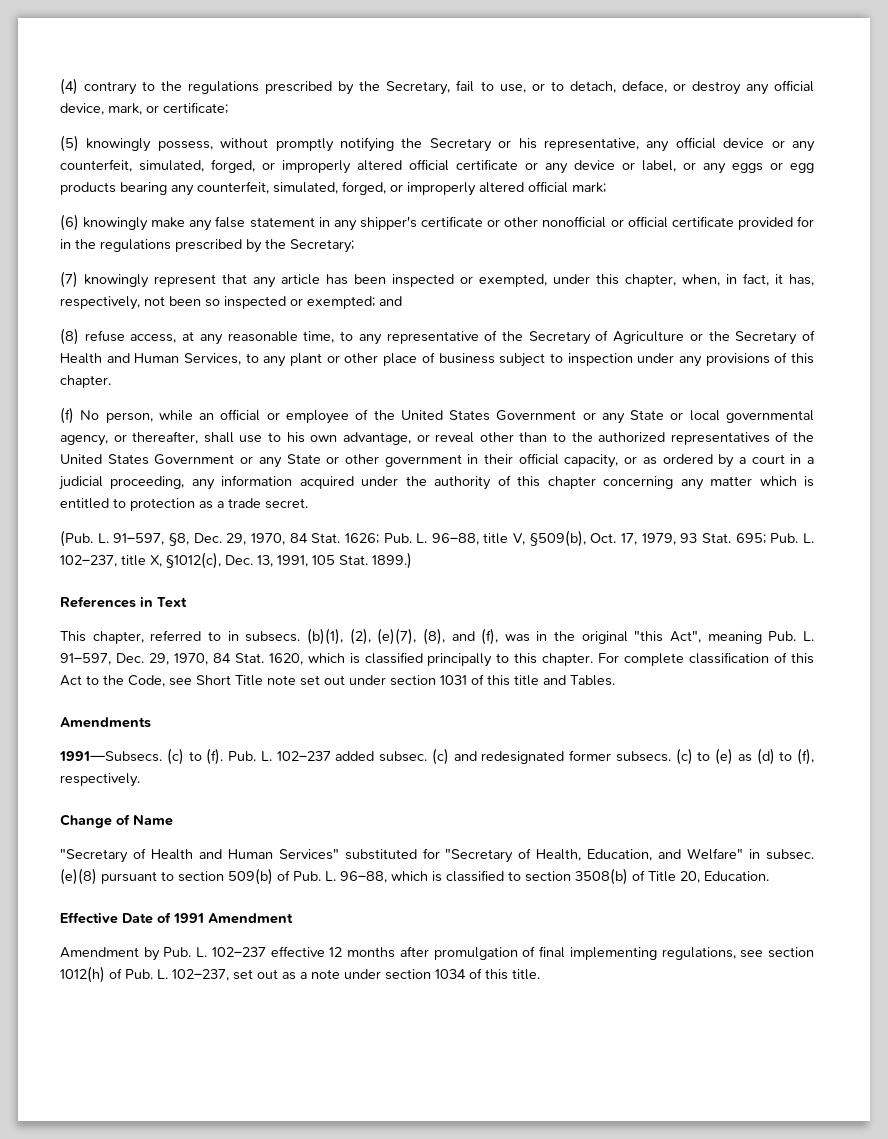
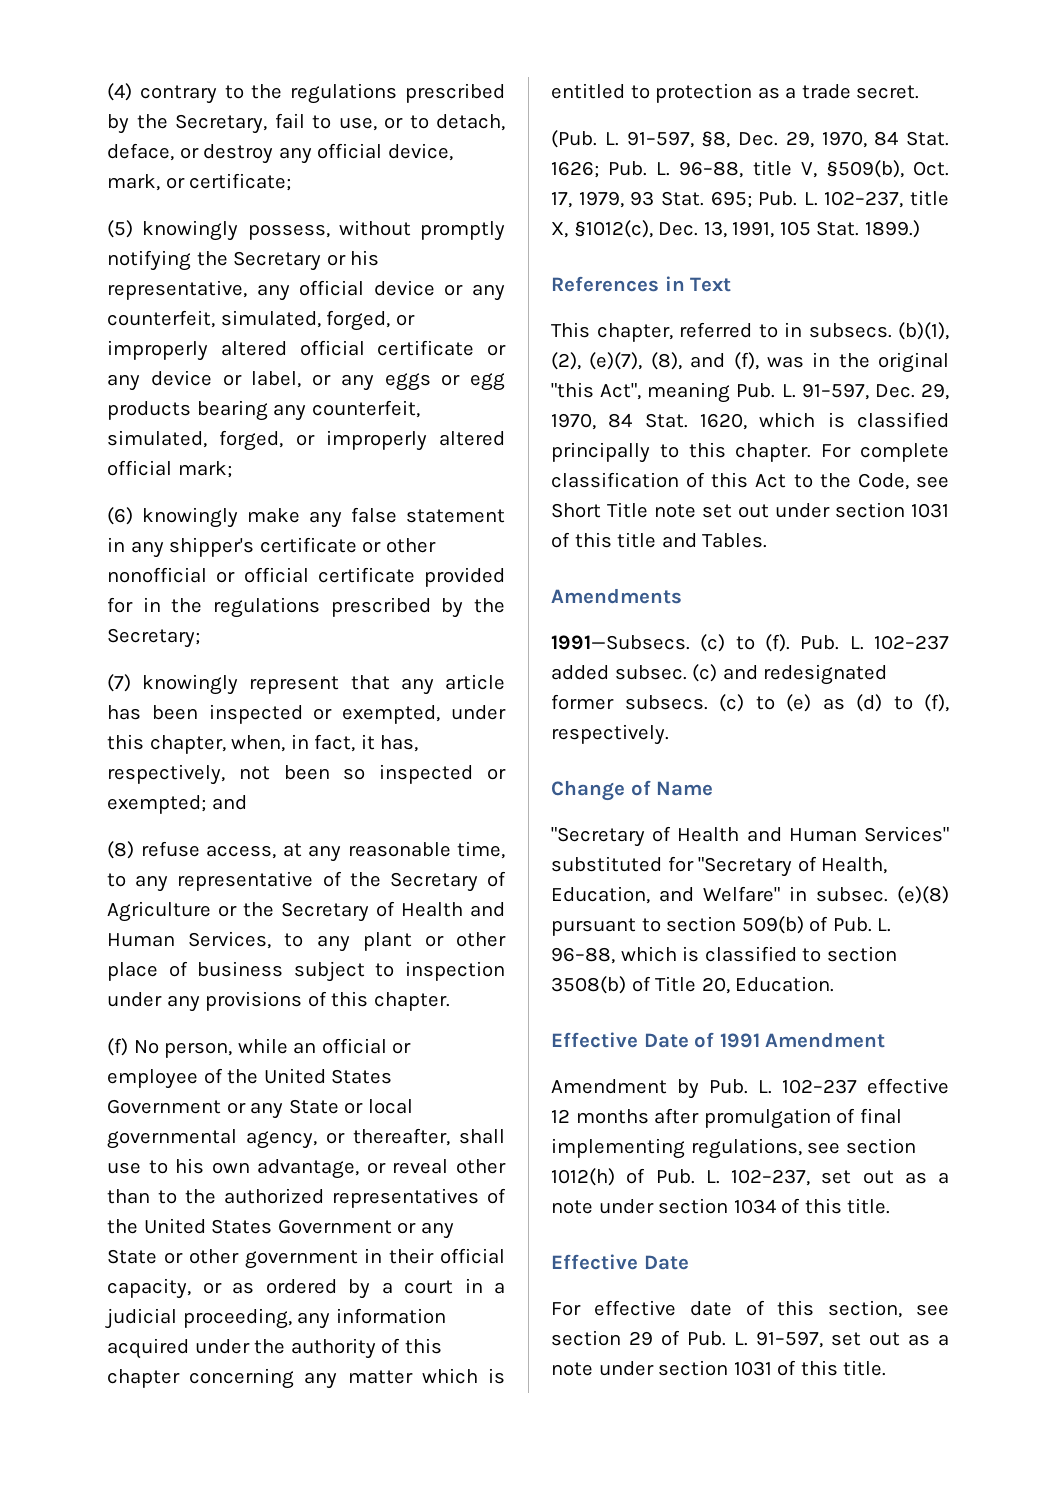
(540, 974) none -> [551,1254,689,1270] [551,1300,949,1318] [551,1330,949,1348] [551,1360,887,1376] // Effective Date // For effective date of this section, see section 29 of Pub. L. 91–597, set out as a note under section 1031 of this title.

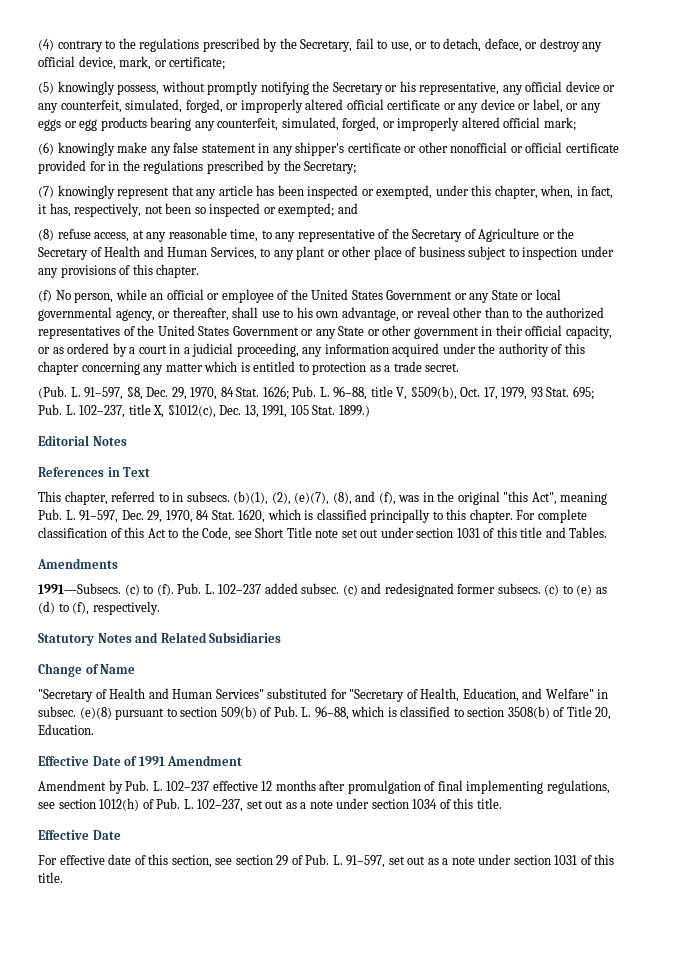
(920, 229) none -> [38,435,127,446] // Editorial Notes
(669, 734) none -> [38,632,282,646] // Statutory Notes and Related Subsidiaries

